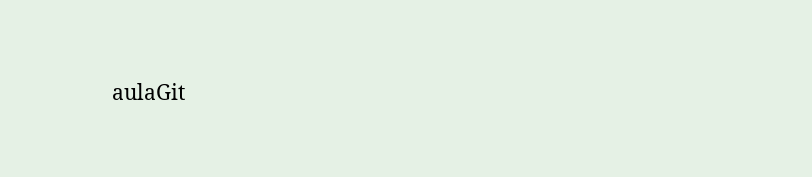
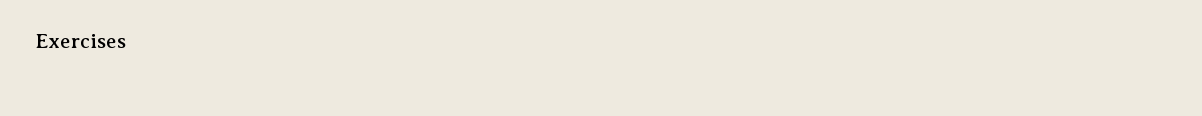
[112,83,185,100] aulaGit -> [35,34,126,48] Exercises

